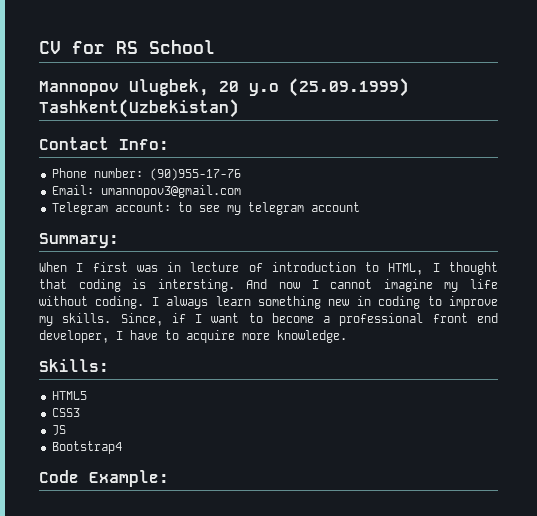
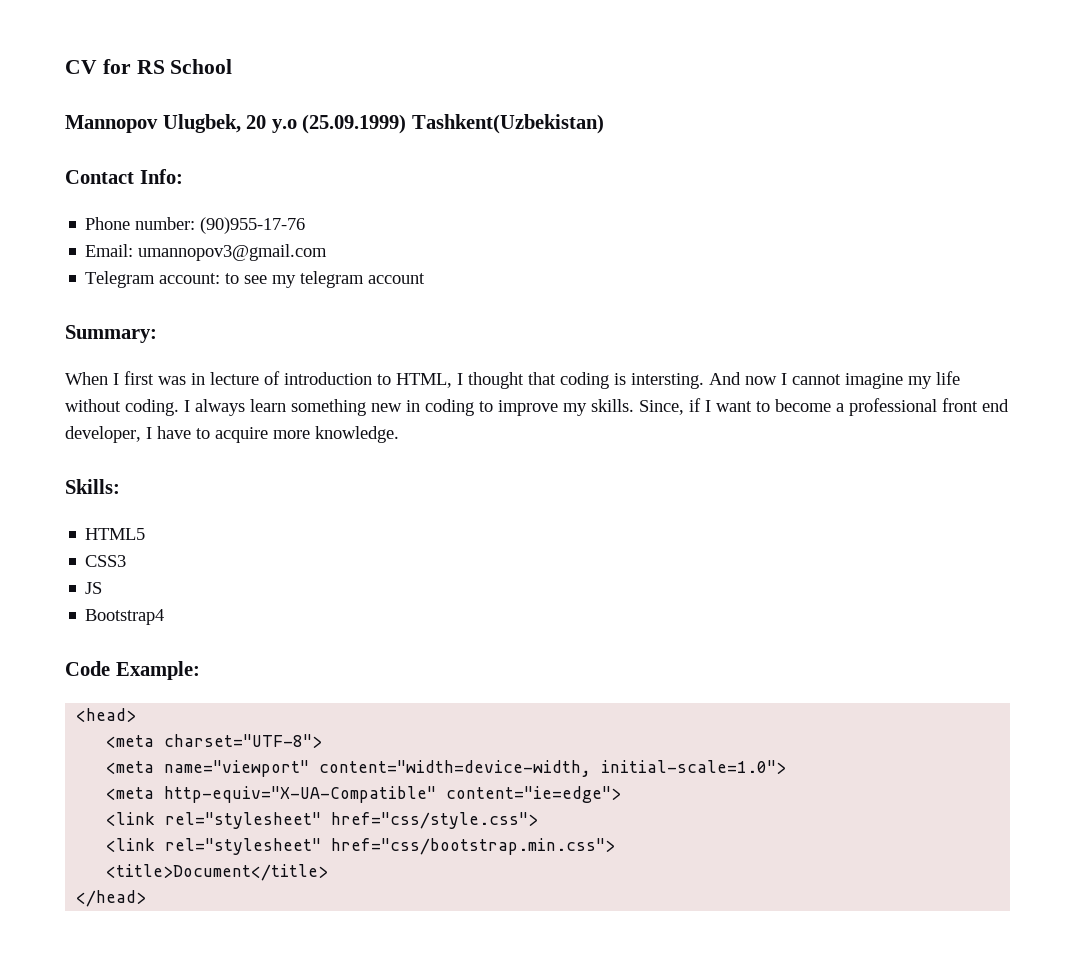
(169, 478) none -> [76,708,137,722] [106,734,323,748] [106,760,787,777] [106,786,622,803] [106,812,539,829] [106,838,616,855] [106,864,329,881] [76,890,147,907] // <head> // <meta charset="UTF-8"> // <meta name="viewport" content="width=device-width, initial-scale=1.0"> // <meta http-equiv="X-UA-Compatible" content="ie=edge"> // <link rel="stylesheet" href="css/style.css"> // <link rel="stylesheet" href="css/bootstrap.min.css"> // <title>Document</title> // </head>

